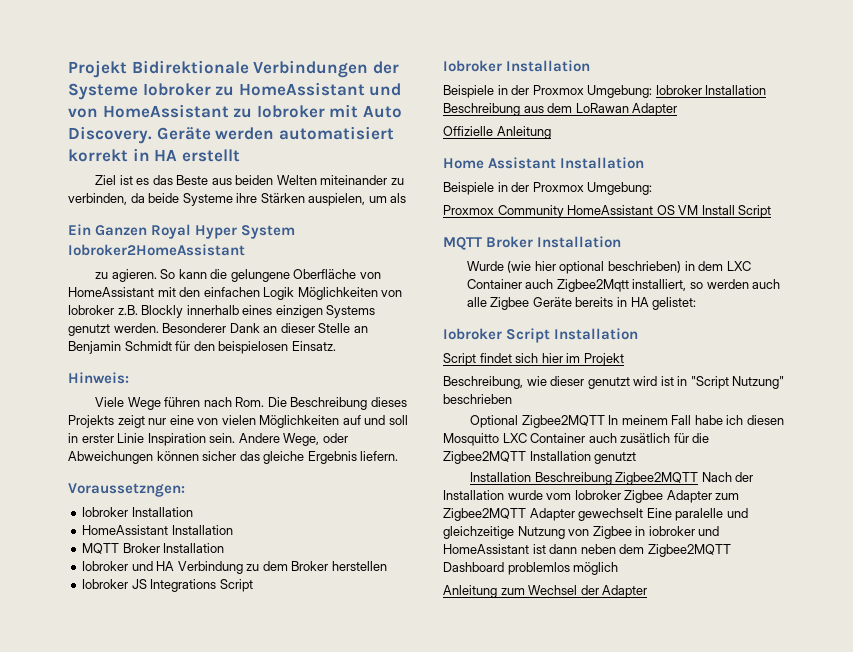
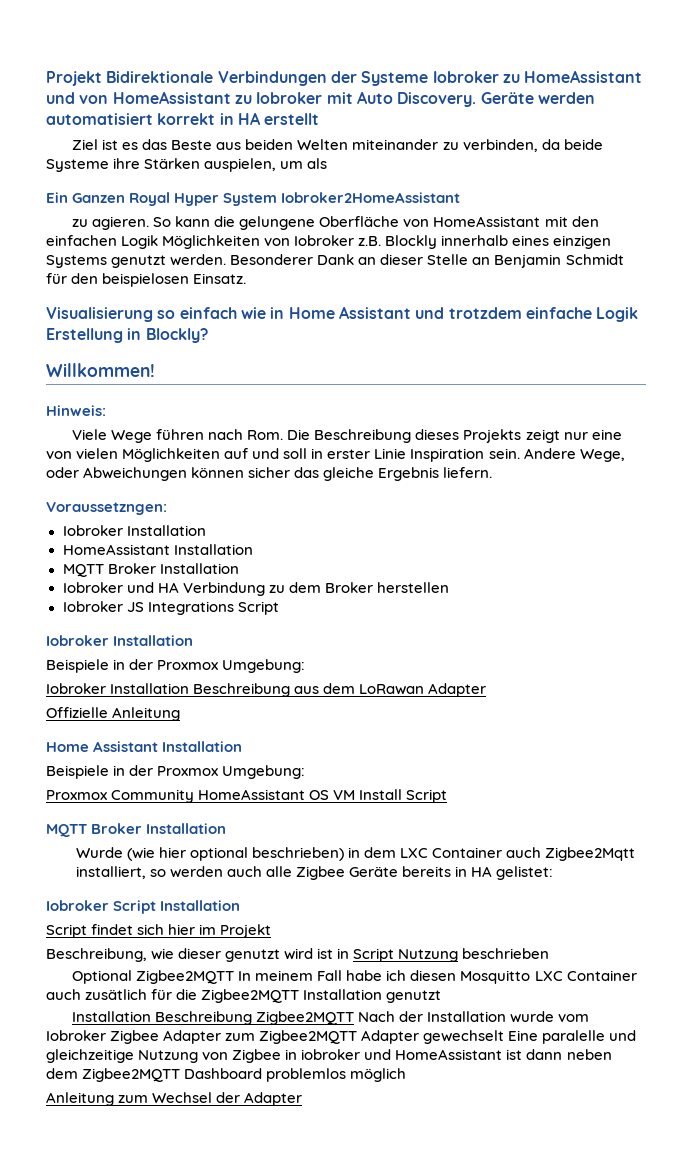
(336, 346) none -> [46,306,639,322] [46,328,208,343] [46,363,155,377] // Visualisierung so einfach wie in Home Assistant und trotzdem einfache Logik Erstellung in Blockly? // Willkommen!
(653, 91) none -> (306, 666) //
[690,376,785,389] "Script Nutzung" -> [353,948,459,962] Script Nutzung

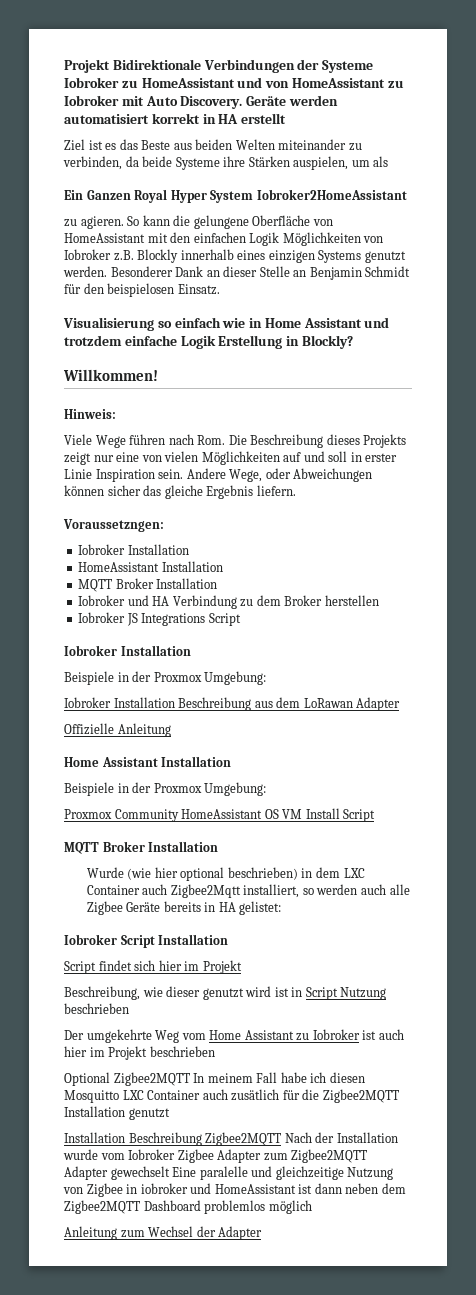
(550, 953) none -> [64,1029,404,1043] [64,1046,215,1060] // Der umgekehrte Weg vom Home Assistant zu Iobroker ist auch hier im Projekt beschrieben

